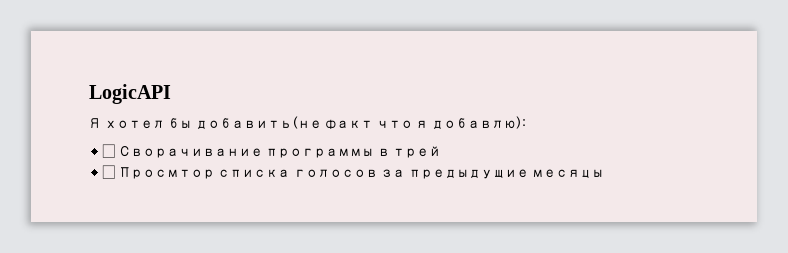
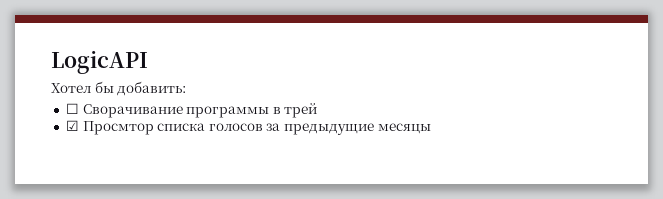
[89,116,526,129] Я хотел бы добавить(не факт что я добавлю): -> [51,81,187,96] Хотел бы добавить:
[102,165,116,179] ☐ -> [65,120,79,131] ☑

